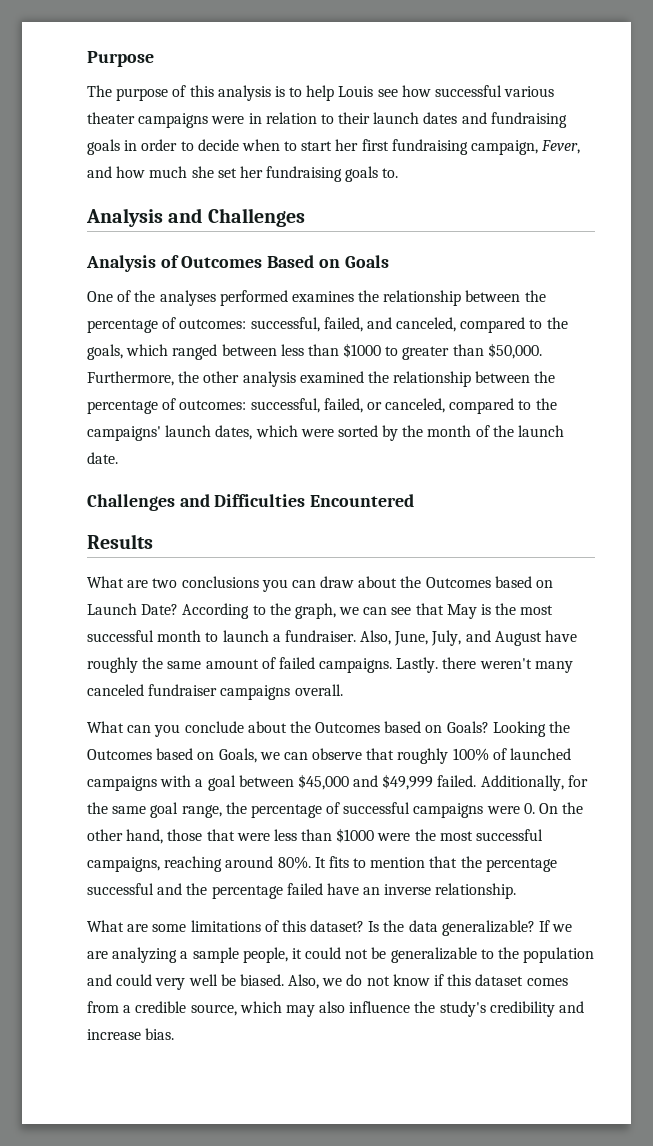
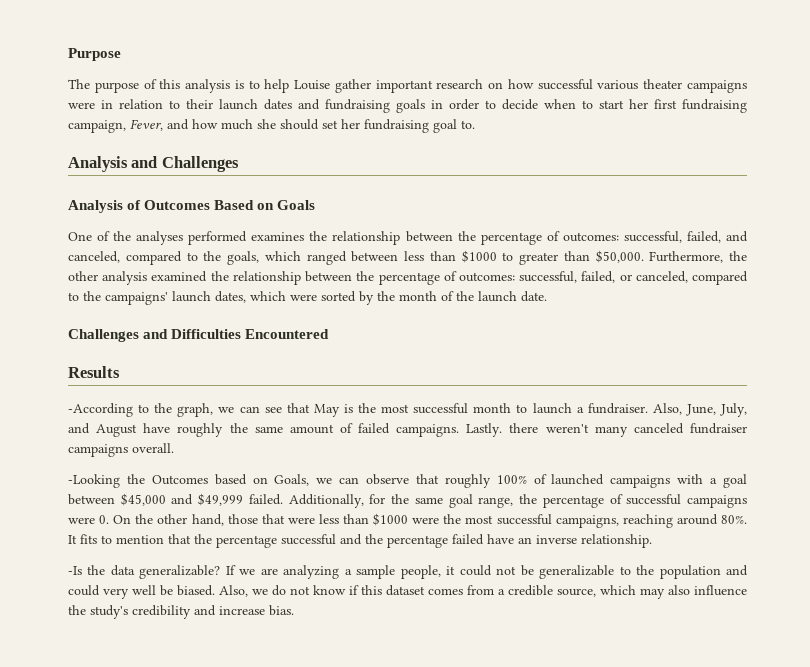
[338,86,398,97] Louis see -> [294,79,504,93] Louise gather important research on
(214, 172) none -> [280,119,319,130] should
[345,166,379,182] goals -> [433,119,457,133] goal
[87,576,554,592] [87,603,250,619] What are two conclusions you can draw about the Outcomes based on Launch Date? According -> [68,403,133,417] -According
[87,721,546,737] What can you conclude about the Outcomes based on Goals? Looking -> [68,474,120,488] -Looking
[87,920,380,932] What are some limitations of this dataset? Is -> [68,566,82,575] -Is

